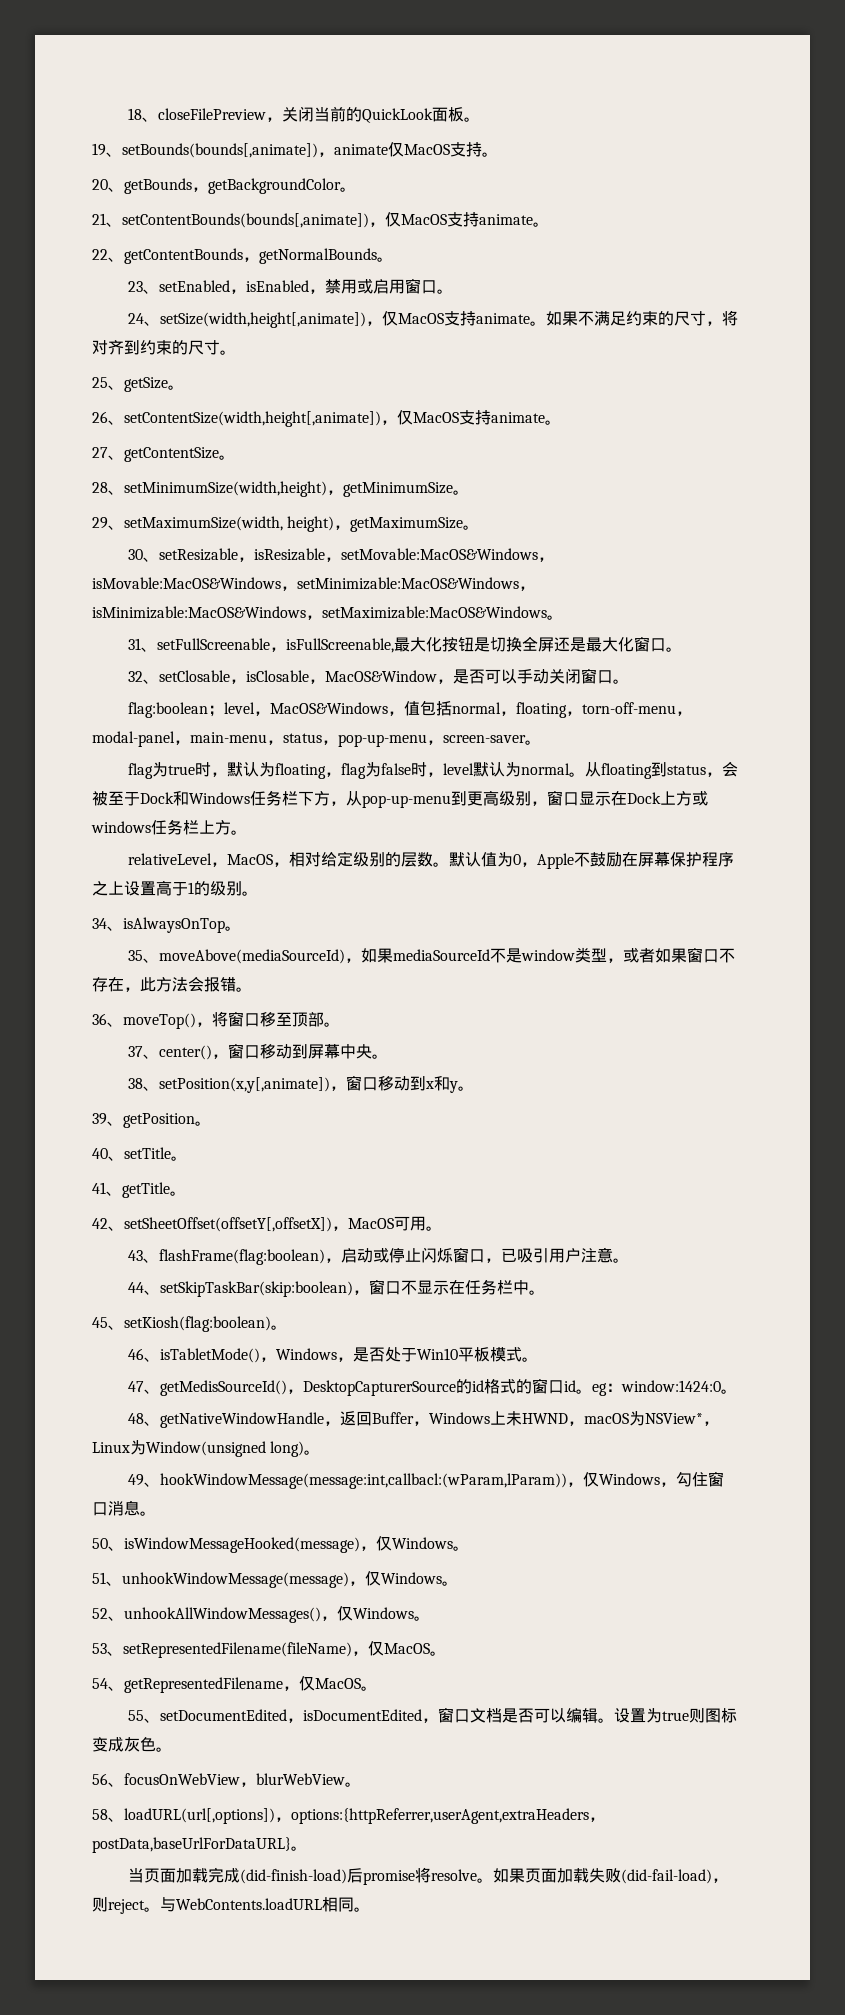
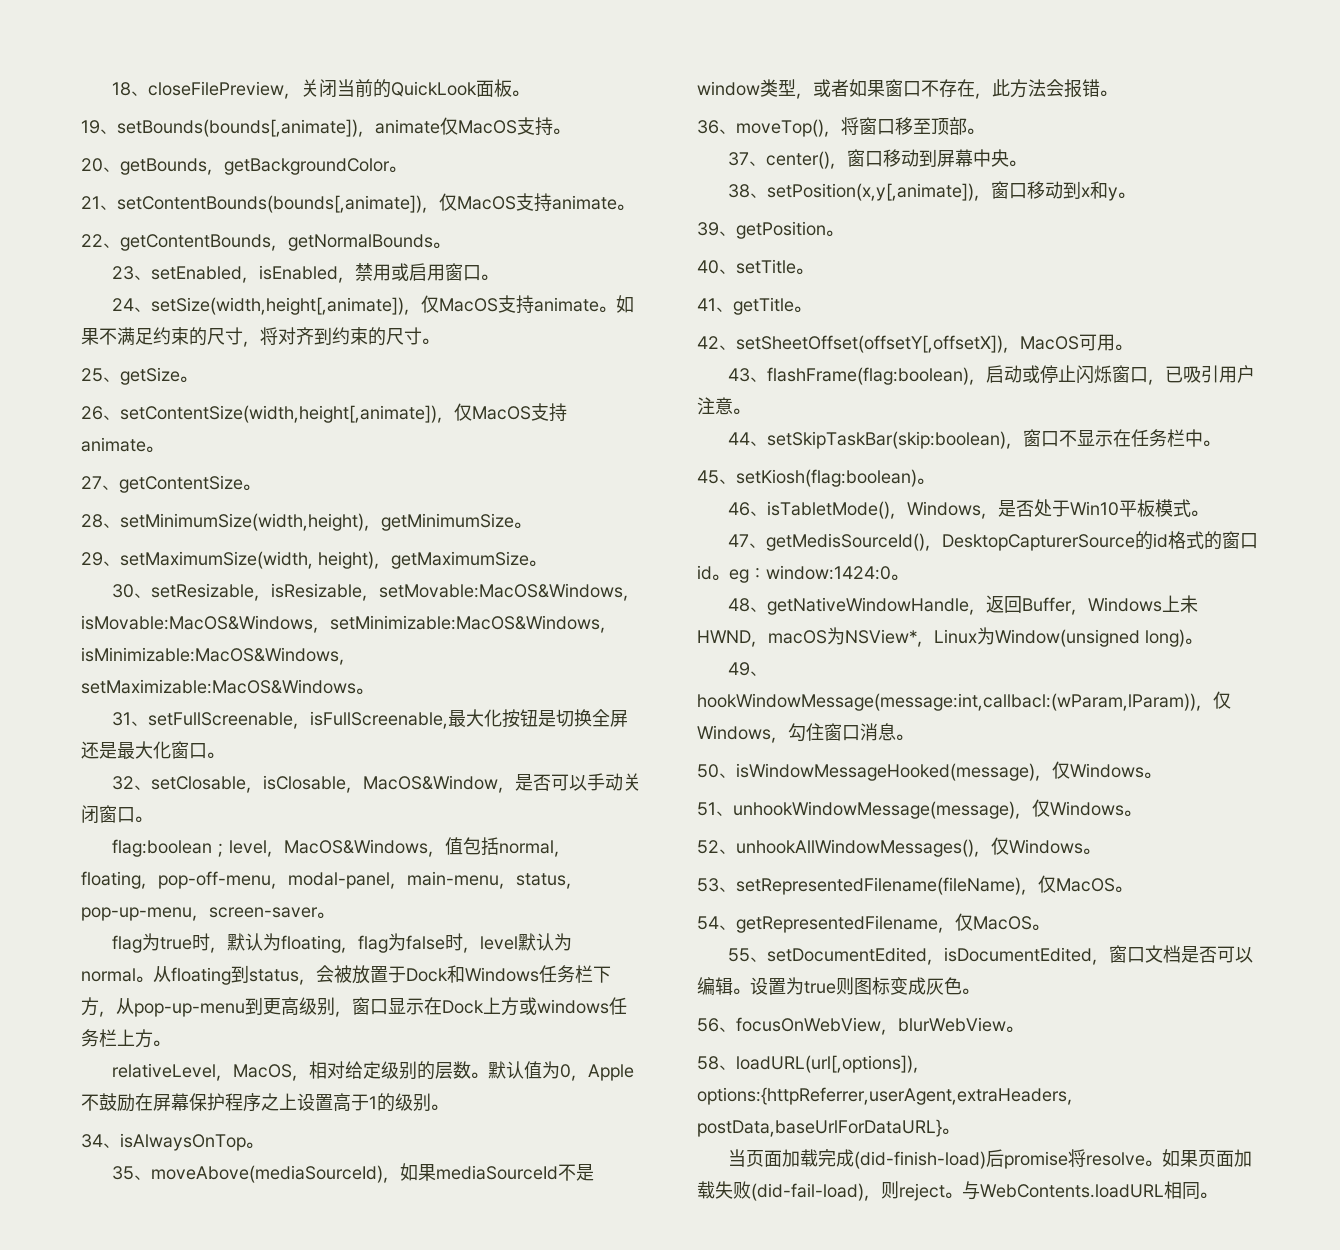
[581,702,676,714] torn-off-menu -> [158,871,271,889] pop-off-menu
[108,791,124,805] 至 -> [352,965,388,984] 放置

